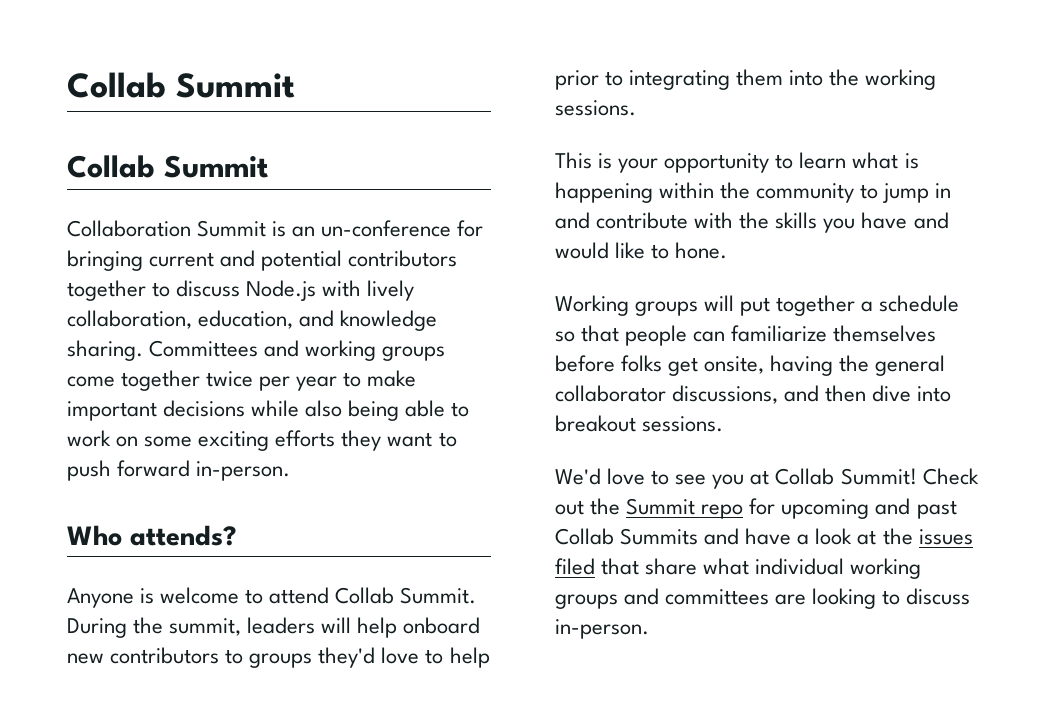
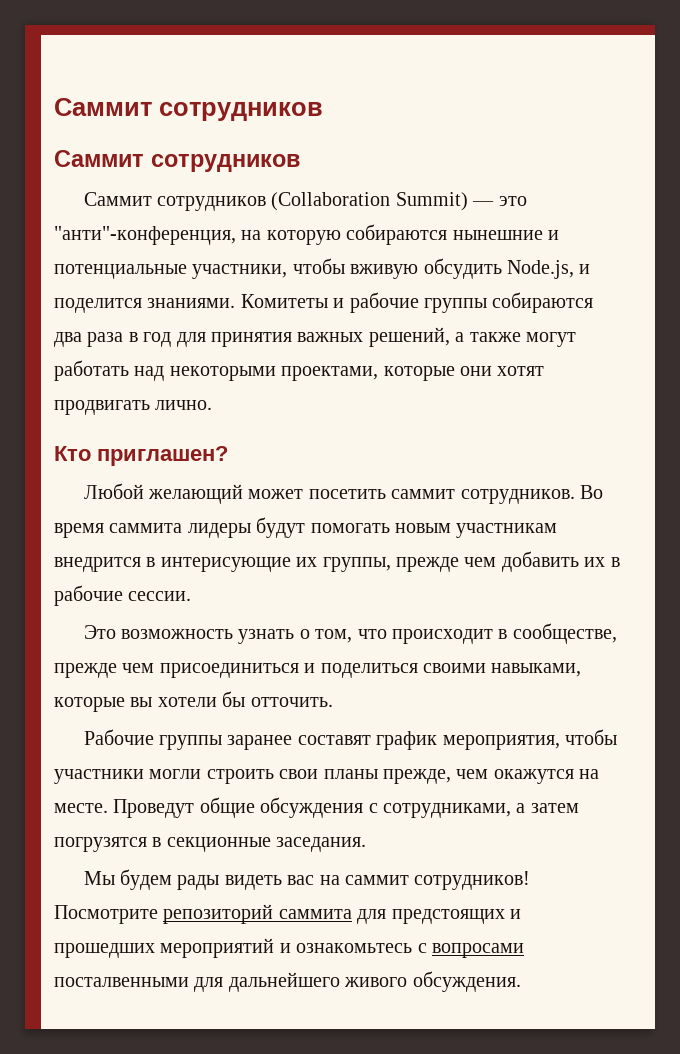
[67,72,295,98] [67,155,268,178] [67,220,484,237] [67,250,458,271] [67,280,415,301] [67,310,438,331] [67,340,446,361] [67,370,417,391] [67,400,470,421] [67,430,457,451] [67,460,291,481] [67,525,237,546] [67,587,477,608] [67,617,481,638] [67,647,490,668] [555,69,937,90] [555,100,636,116] [555,152,919,173] [555,182,952,203] [555,212,949,233] [555,242,728,259] [555,295,960,316] [555,325,937,346] [555,355,946,376] [555,385,952,404] [555,415,724,432] [555,468,979,489] [555,498,957,519] [555,528,973,545] [555,558,922,579] [555,588,971,609] [555,619,649,639] Collab Summit // Collab Summit // Collaboration Summit is an un-conference for bringing current and potential contributors together to discuss Node.js with lively collaboration, education, and knowledge sharing. Committees and working groups come together twice per year to make important decisions while also being able to work on some exciting efforts they want to push forward in-person. // Who attends? // Anyone is welcome to attend Collab Summit. During the summit, leaders will help onboard new contributors to groups they'd love to help prior to integrating them into the working sessions. // This is your opportunity to learn what is happening within the community to jump in and contribute with the skills you have and would like to hone. // Working groups will put together a schedule so that people can familiarize themselves before folks get onsite, having the general collaborator discussions, and then dive into breakout sessions. // We'd love to see you at Collab Summit! Check out the Summit repo for upcoming and past Collab Summits and have a look at the issues filed that share what individual working groups and committees are looking to discuss in-person. -> [54,98,323,121] [54,150,300,172] [83,192,527,211] [54,224,559,245] [54,258,591,279] [54,292,594,313] [54,327,576,347] [54,360,545,381] [54,400,213,415] [54,446,228,466] [83,483,603,504] [54,517,558,538] [54,551,620,572] [54,585,192,606] [83,623,617,644] [54,663,582,678] [54,691,333,712] [83,729,617,750] [54,769,600,784] [54,797,579,818] [54,837,367,852] [83,869,531,890] [54,904,521,924] [54,938,524,958] [54,971,521,992] Саммит сотрудников // Саммит сотрудников // Саммит сотрудников (Collaboration Summit) ― это "анти"-конференция, на которую собираются нынешние и потенциальные участники, чтобы вживую обсудить Node.js, и поделится знаниями. Комитеты и рабочие группы собираются два раза в год для принятия важных решений, а также могут работать над некоторыми проектами, которые они хотят продвигать лично. // Кто приглашен? // Любой желающий может посетить саммит сотрудников. Во время саммита лидеры будут помогать новым участникам внедрится в интерисующие их группы, прежде чем добавить их в рабочие сессии. // Это возможность узнать о том, что происходит в сообществе, прежде чем присоединиться и поделиться своими навыками, которые вы хотели бы отточить. // Рабочие группы заранее составят график мероприятия, чтобы участники могли строить свои планы прежде, чем окажутся на месте. Проведут общие обсуждения с сотрудниками, а затем погрузятся в секционные заседания. // Мы будем рады видеть вас на саммит сотрудников! Посмотрите репозиторий саммита для предстоящих и прошедших мероприятий и ознакомьтесь с вопросами посталвенными для дальнейшего живого обсуждения.

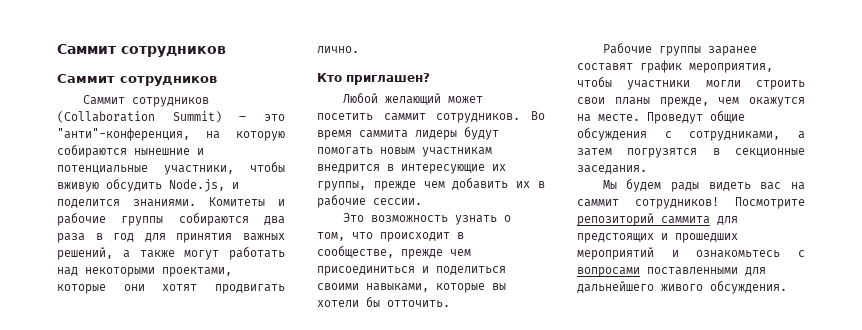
[160,557,291,572] интерисующие -> [401,164,485,174] интересующие
[54,977,189,987] посталвенными -> [647,267,738,275] поставленными

